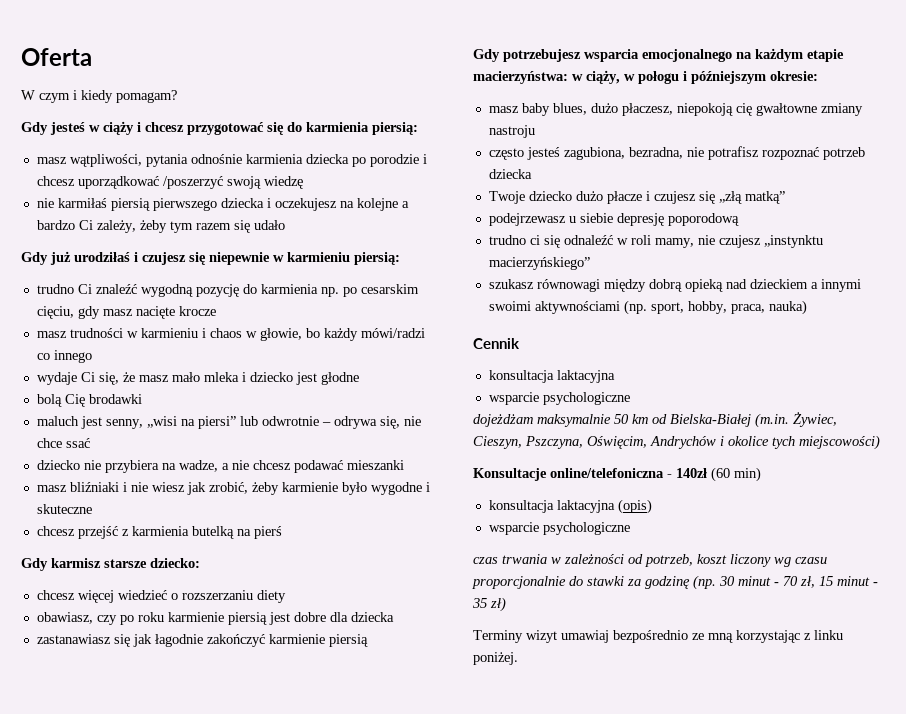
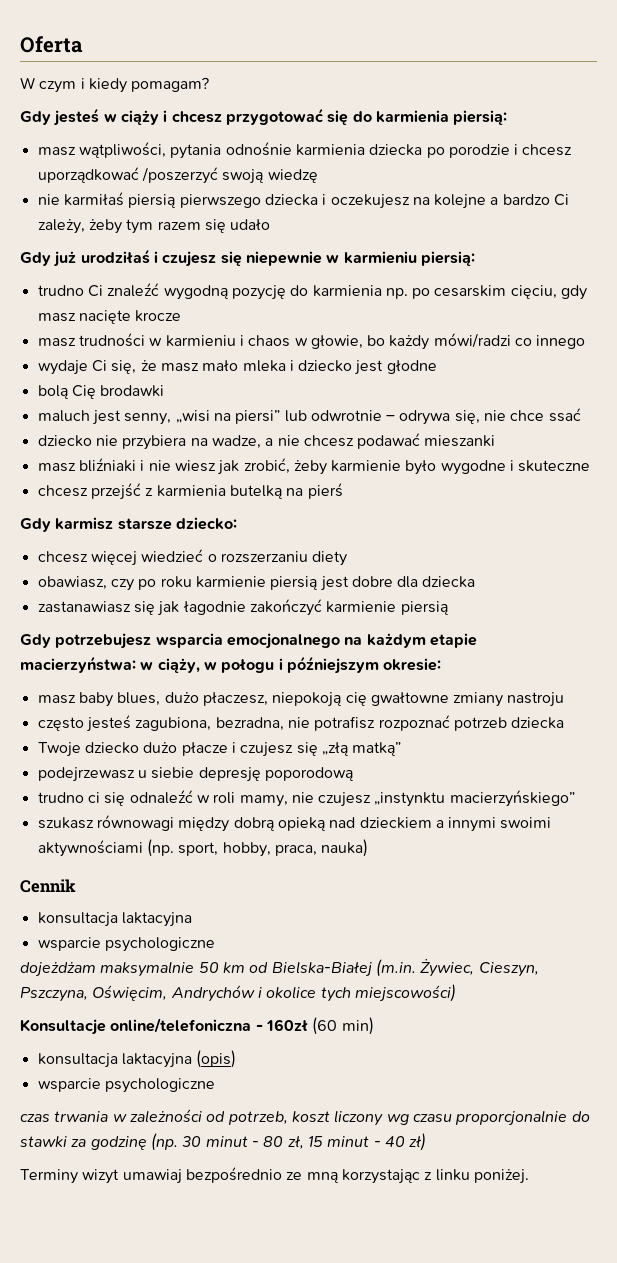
[676,468,707,478] 140zł -> [265,1019,309,1031] 160zł
[783,576,798,586] 70 -> [263,1136,284,1147] 80
[472,598,487,608] 35 -> [384,1136,405,1147] 40

